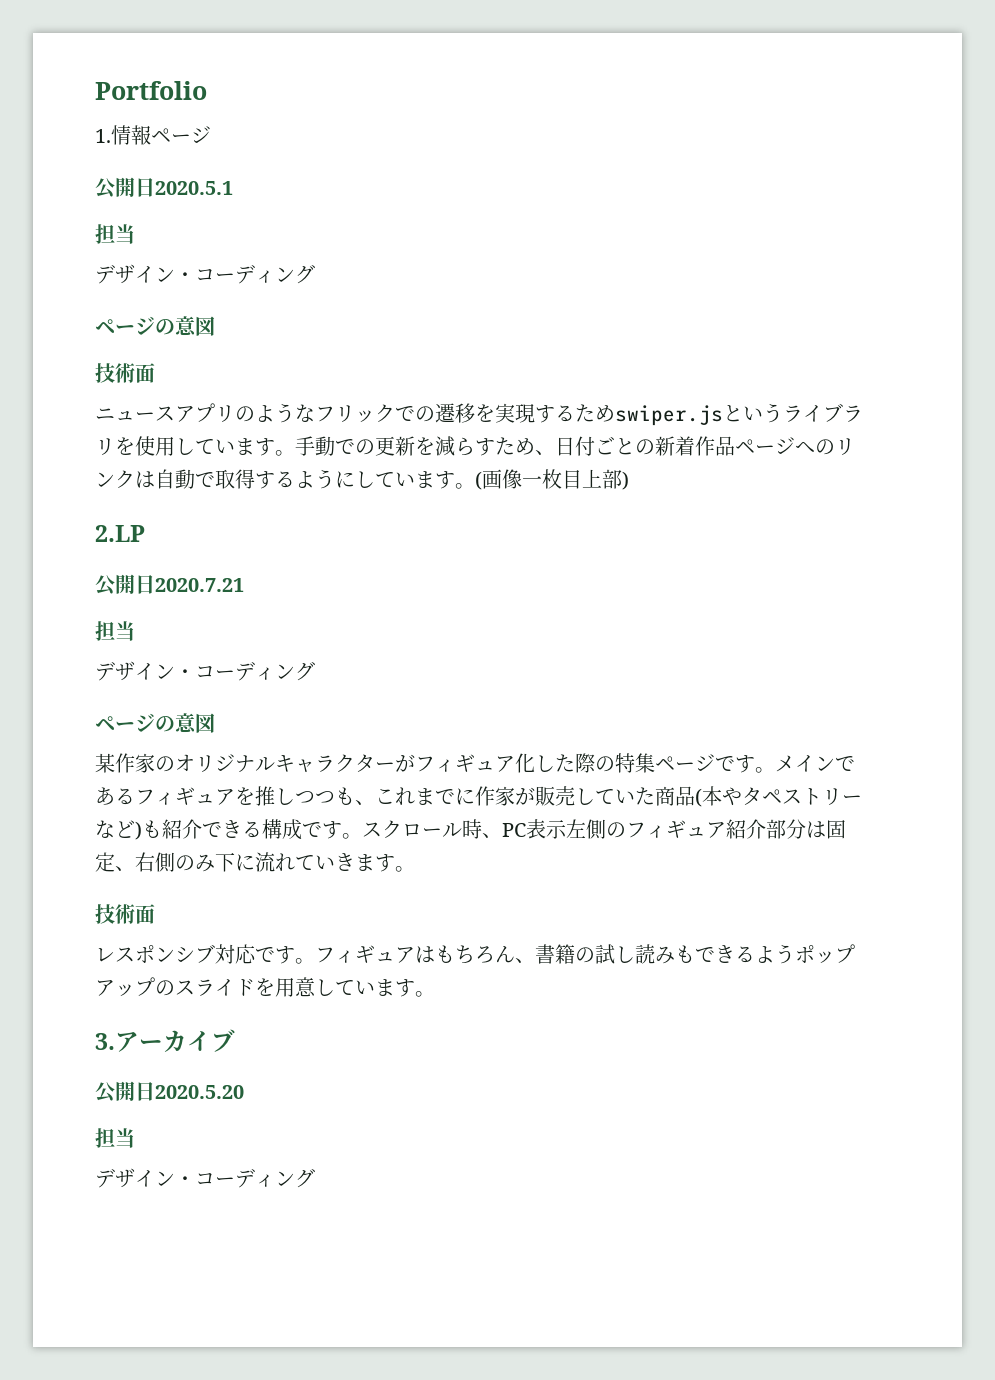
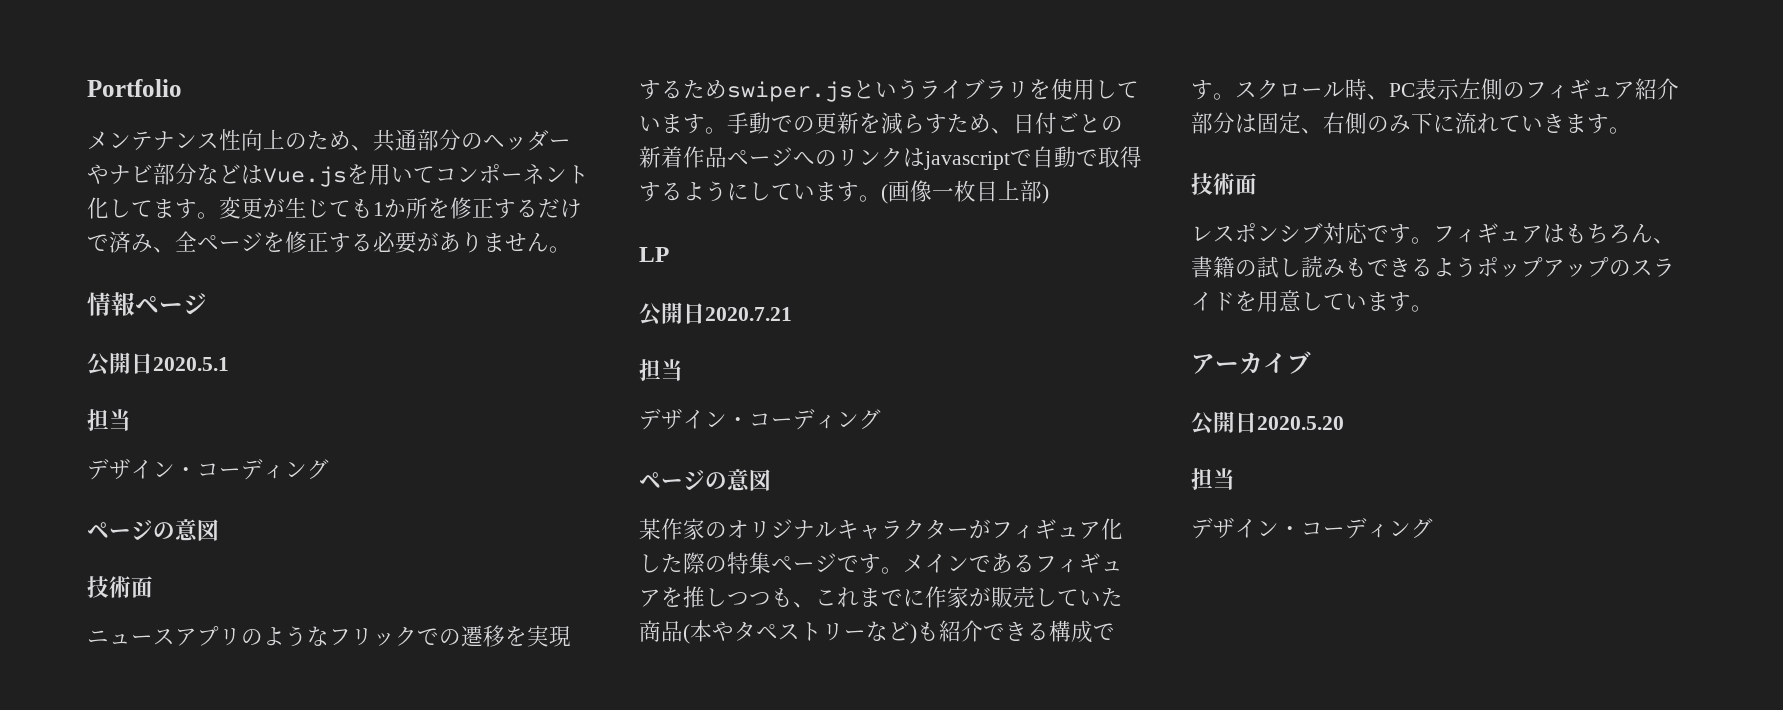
[95,129,111,143] 1. -> [87,129,571,152] [87,163,589,187] [87,197,582,219] [87,231,571,254] メンテナンス性向上のため、共通部分のヘッダーやナビ部分などはVue.jsを用いてコンポーネント化してます。変更が生じても1か所を修正するだけで済み、全ページを修正する必要がありません。 //
(155, 479) none -> [924,149,1032,170] javascriptで
[95,525,145,542] 2.LP -> [639,247,669,262] LP
[95,1033,115,1050] 3. -> (1433, 308) none

